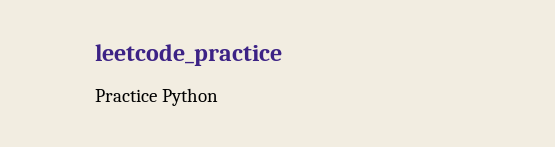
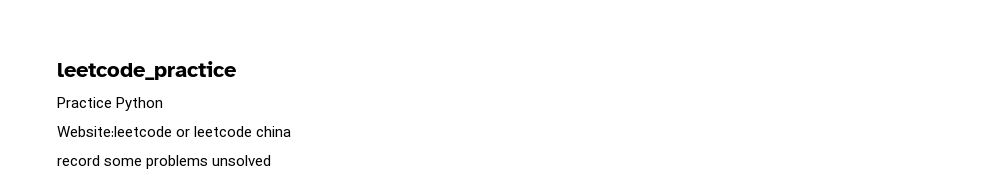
(219, 97) none -> [57,126,292,137] [57,155,272,169] // Website:leetcode or leetcode china // record some problems unsolved

